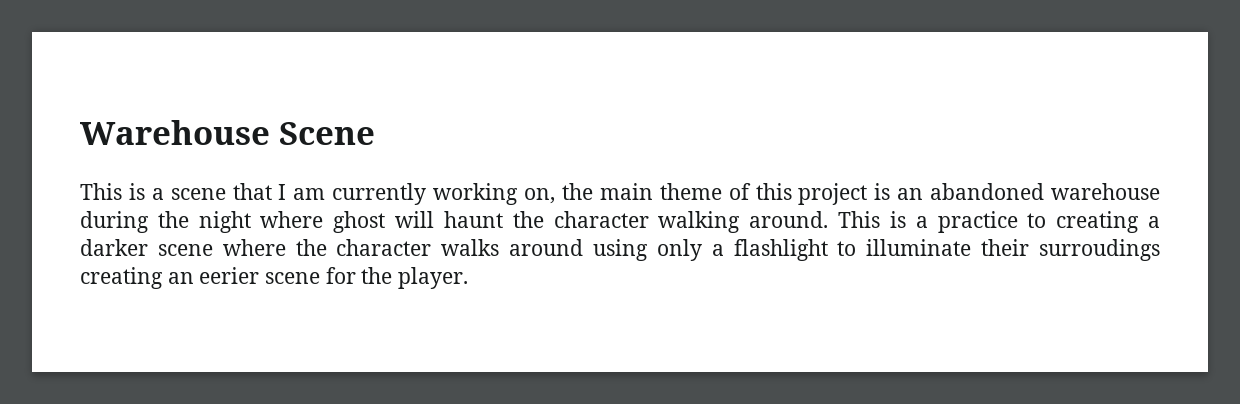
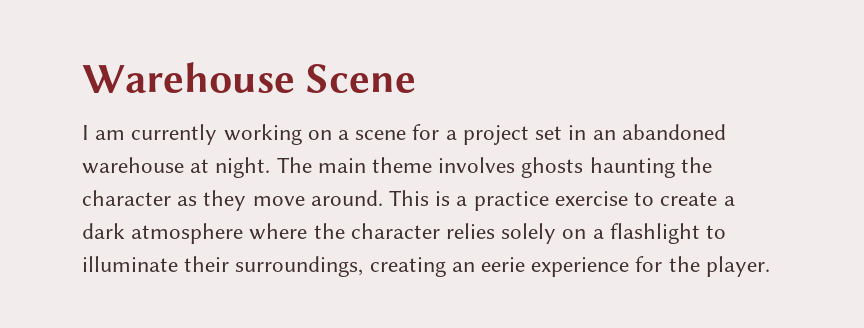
[80,183,1161,205] [80,211,741,233] This is a scene that I am currently working on, the main theme of this project is an abandoned warehouse during the night where ghost will haunt the character walking -> [82,124,726,145] [82,157,712,178] [82,190,305,211] I am currently working on a scene for a project set in an abandoned warehouse at night. The main theme involves ghosts haunting the character as they move
[1027,211,1161,233] [80,239,702,261] to creating a darker scene where the character walks around using only -> [554,191,735,206] [82,223,587,244] exercise to create a dark atmosphere where the character relies solely on
[1039,239,1161,261] surroudings -> [235,256,364,277] surroundings,
[199,267,321,284] eerier scene -> [481,257,630,277] eerie experience

